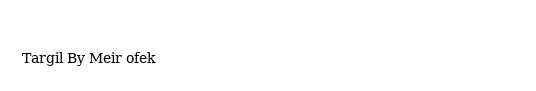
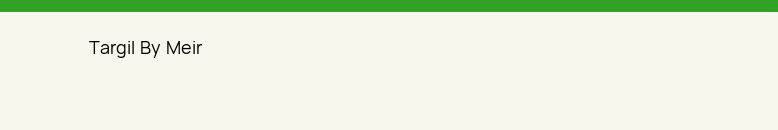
[125,52,156,63] ofek -> (203, 47) none

